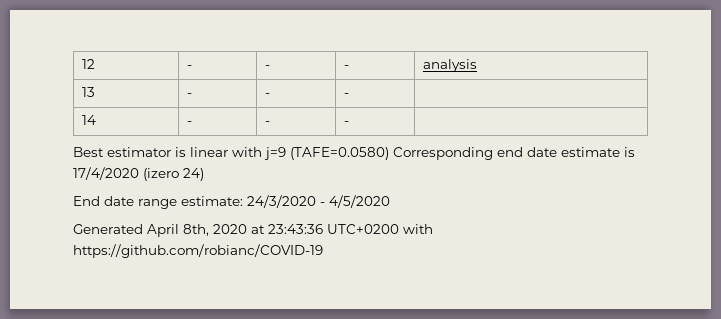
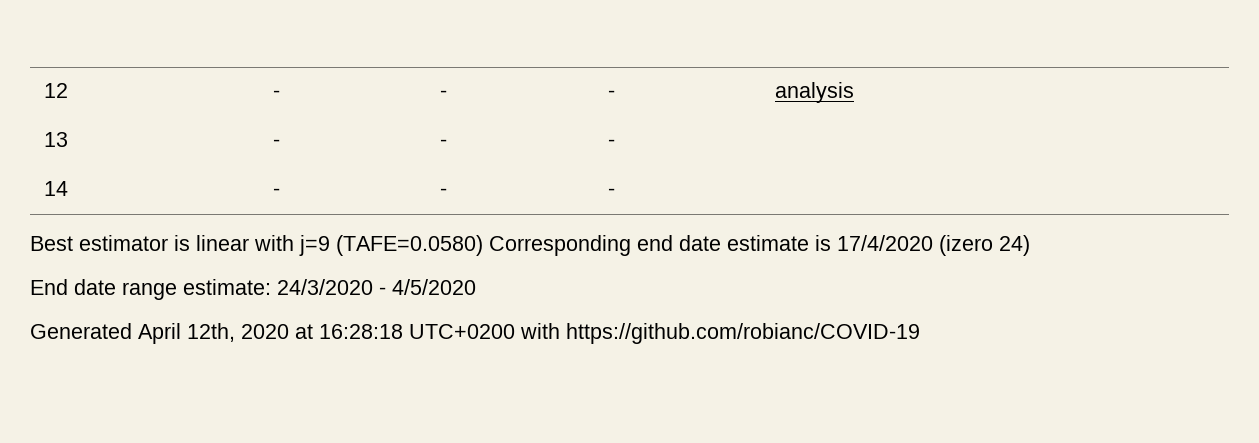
[183,224,209,236] 8th, -> [187,323,235,342] 12th,
[268,224,323,234] 23:43:36 -> [319,324,403,339] 16:28:18

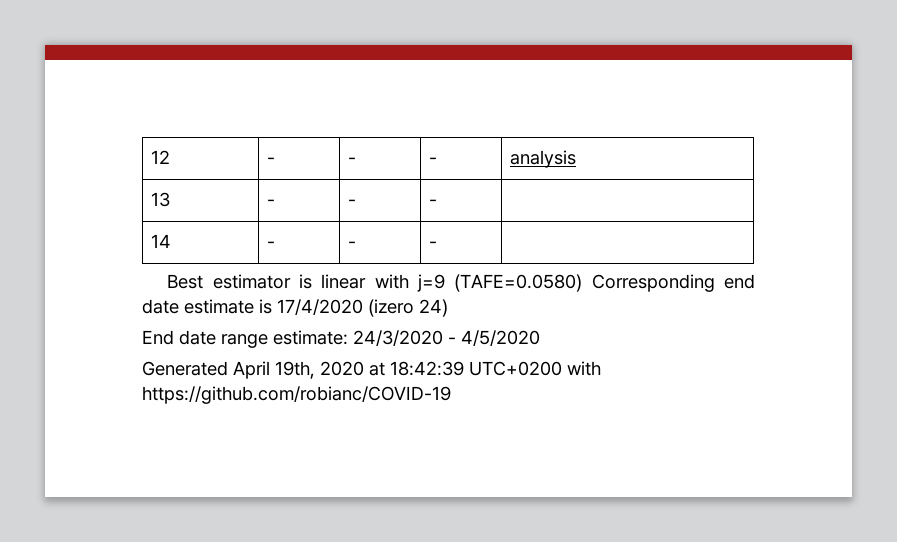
[187,323,235,342] 12th, -> [275,361,315,379] 19th,
[319,324,403,339] 16:28:18 -> [390,361,464,376] 18:42:39

